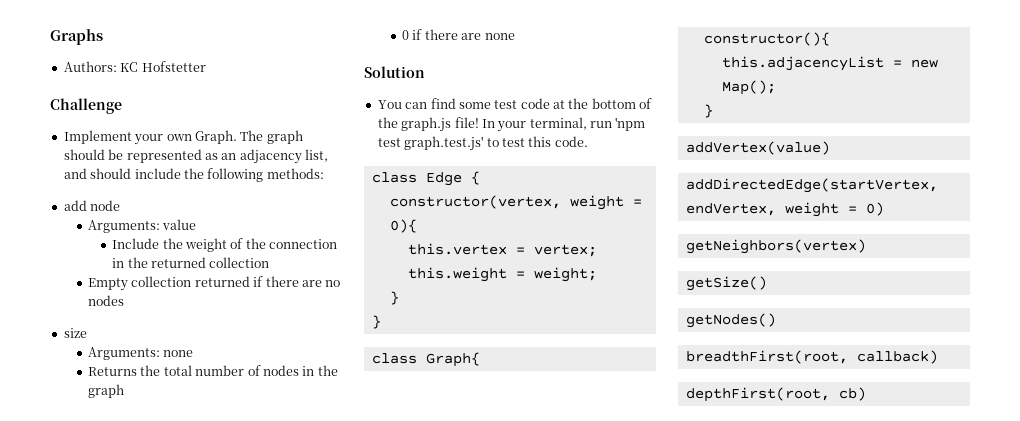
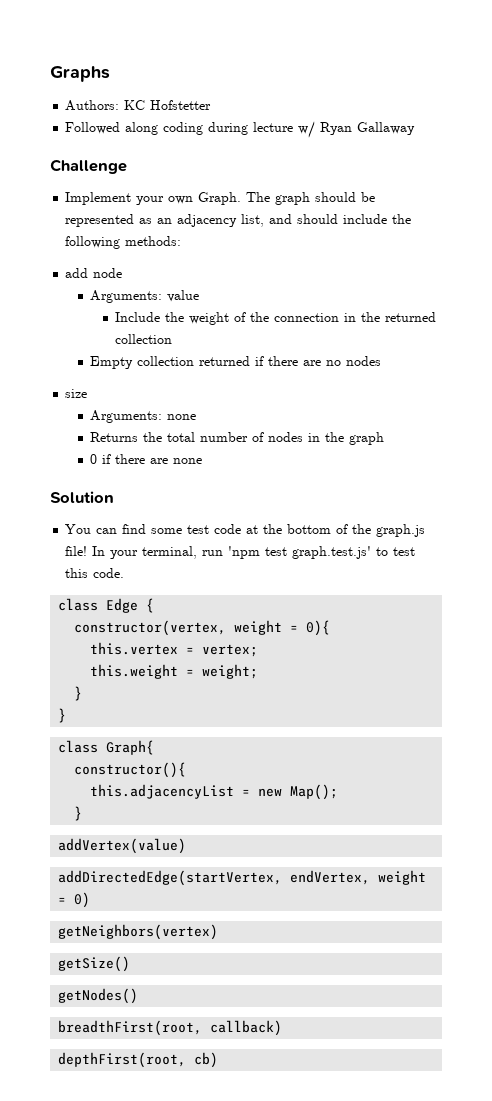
(206, 66) none -> [65,121,416,138] // Followed along coding during lecture w/ Ryan Gallaway

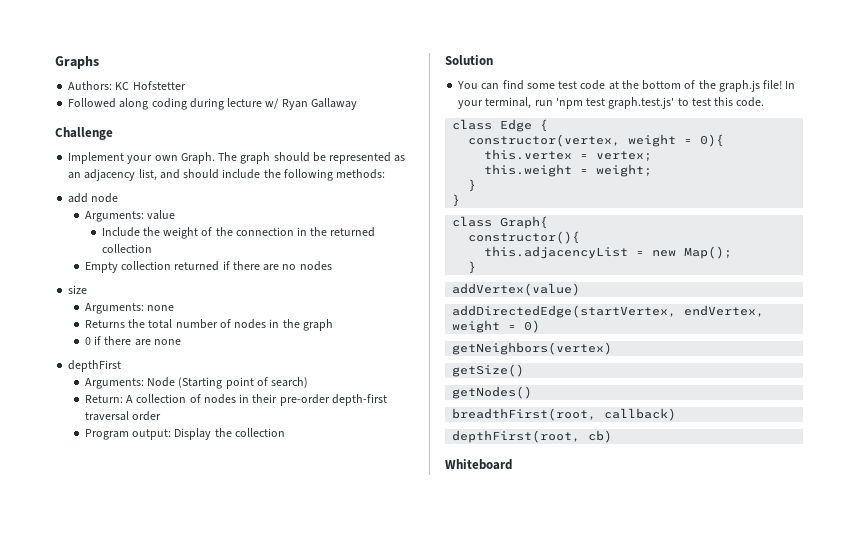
(203, 461) none -> [68,360,122,372] [84,377,309,389] [84,394,387,406] [84,411,162,421] [84,428,285,440] // depthFirst // Arguments: Node (Starting point of search) // Return: A collection of nodes in their pre-order depth-first traversal order // Program output: Display the collection
(219, 1060) none -> [445,459,512,470] // Whiteboard

